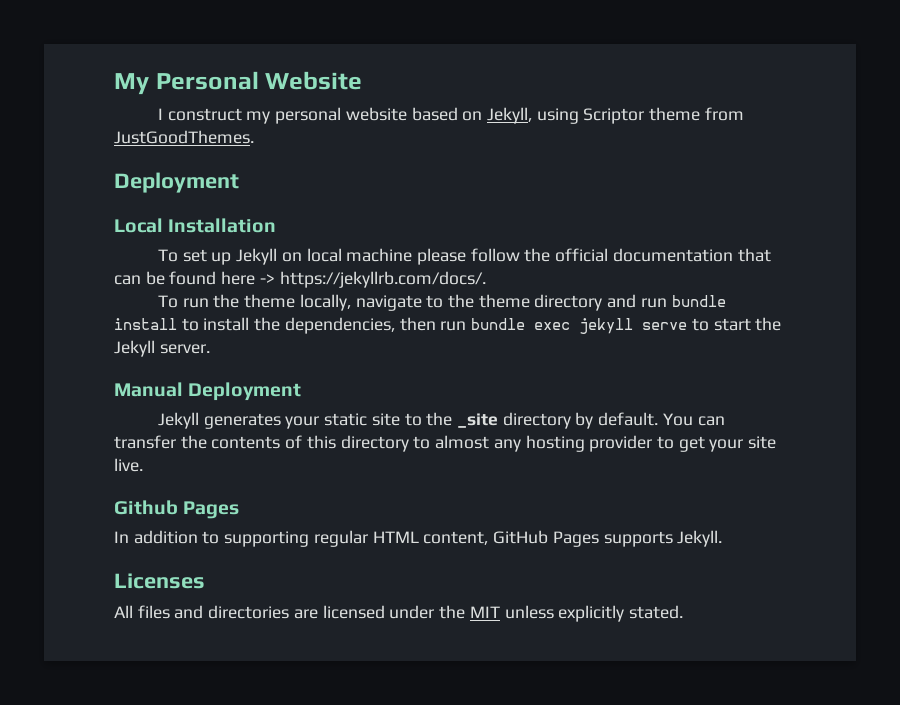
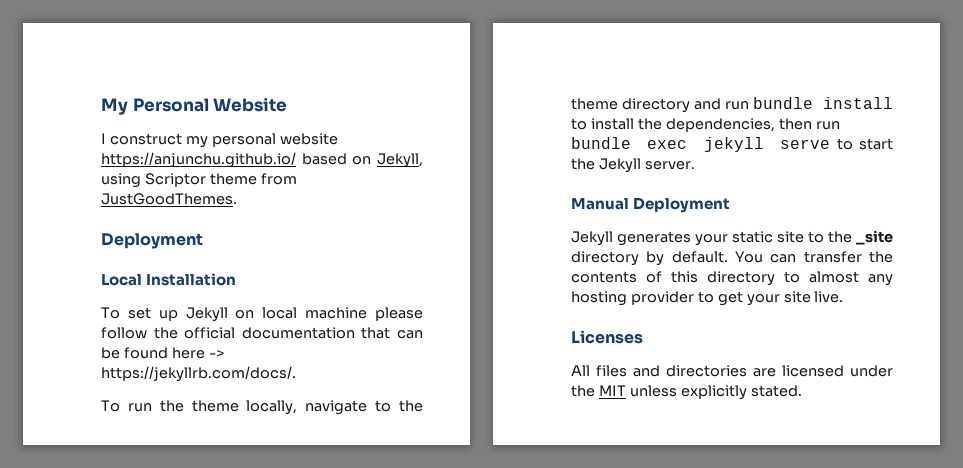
(407, 114) none -> [101,152,296,168] https://anjunchu.github.io/
[114,500,240,519] [114,530,723,547] // Github Pages // In addition to supporting regular HTML content, GitHub Pages supports Jekyll. -> (844, 297) none

